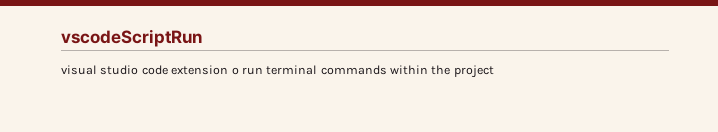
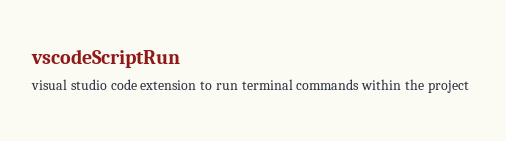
[231,67,239,75] o -> [200,81,213,90] to

